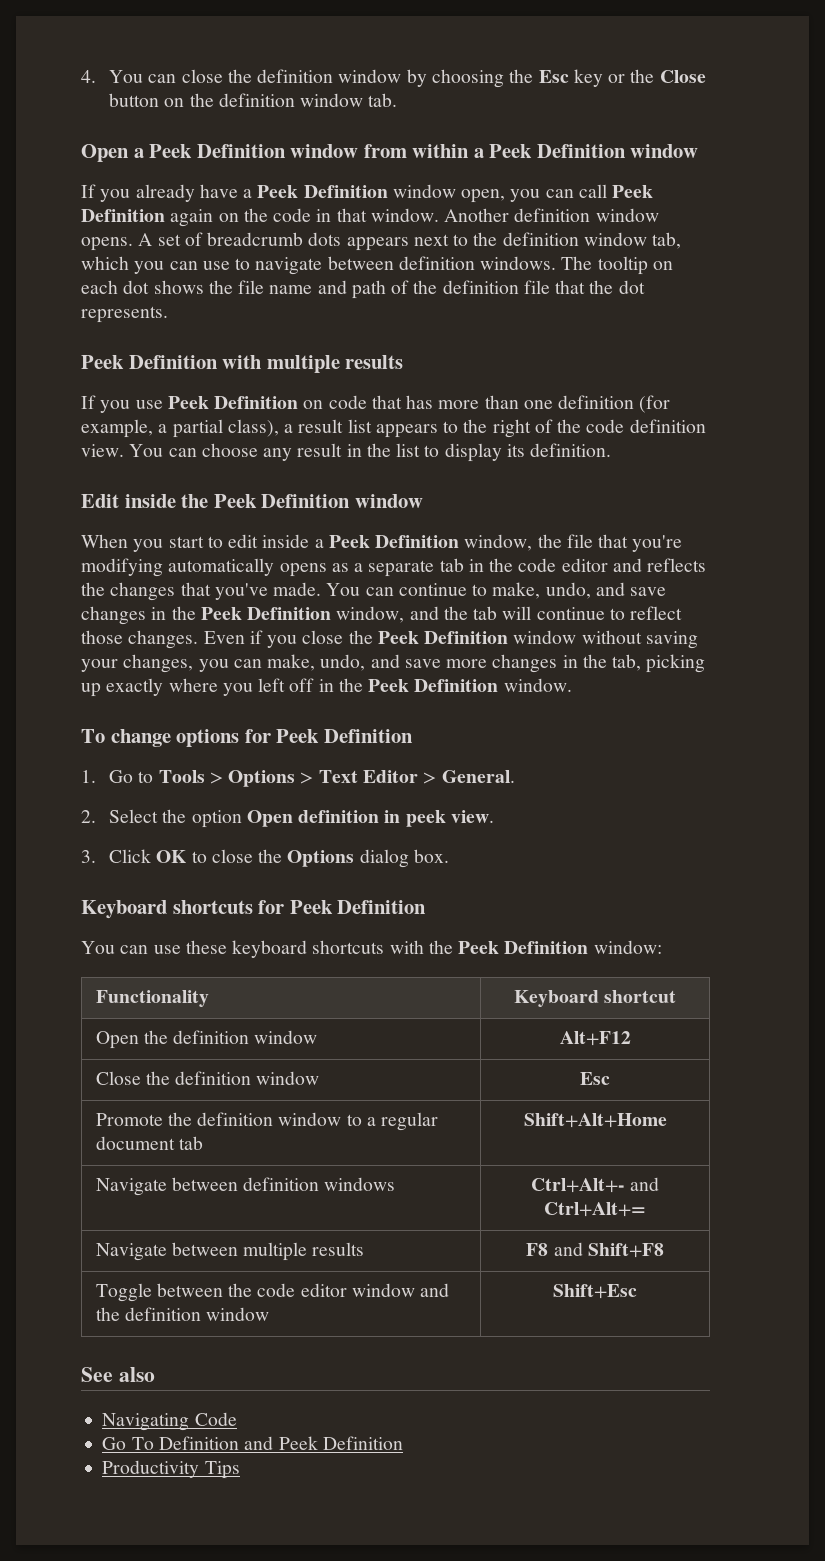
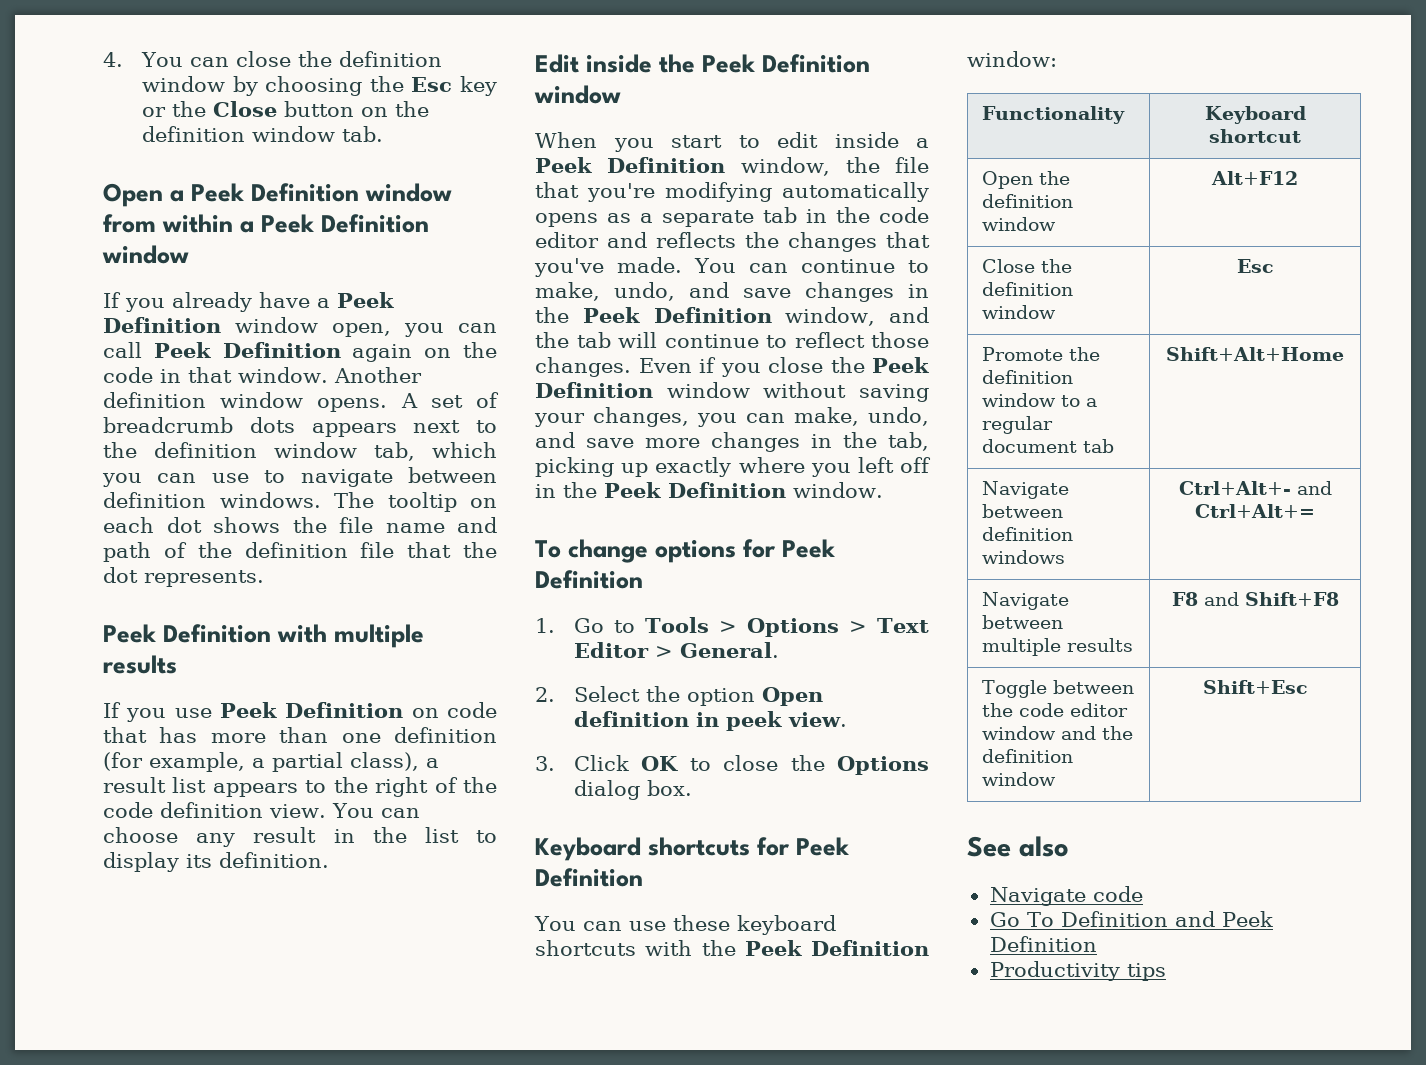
[102,1412,237,1431] Navigating Code -> [989,886,1143,906] Navigate code
[204,1461,240,1479] Tips -> [1126,963,1166,981] tips

